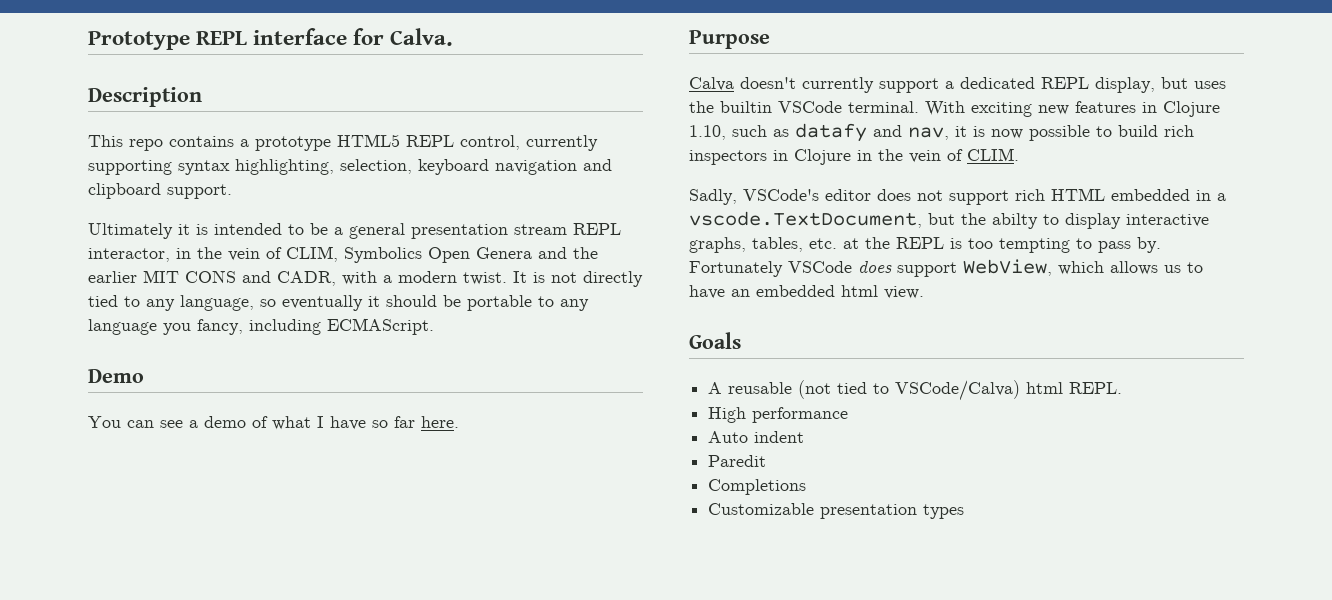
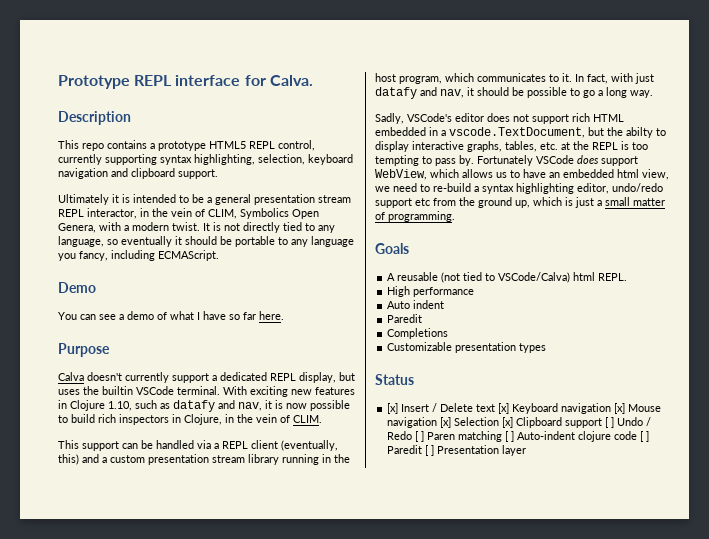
[476,247,598,259] [88,270,336,286] Genera and the earlier MIT CONS and CADR, -> [58,223,96,233] Genera,
[794,149,851,165] Clojure -> [184,414,222,425] Clojure,
(1019, 154) none -> [58,440,338,451] [58,454,350,465] [375,73,654,84] [375,87,653,99] // This support can be handled via a REPL client (eventually, this) and a custom presentation stream library running in the host program, which communicates to it. In fact, with just datafy and nav, it should be possible to go a long way.
[884,286,924,299] view. -> [642,169,669,180] [375,183,663,194] [375,197,665,208] [375,211,455,222] view, we need to re-build a syntax highlighting editor, undo/redo support etc from the ground up, which is just a small matter of programming.
(965, 511) none -> [375,374,414,385] [387,403,662,414] [387,417,652,428] [387,431,650,442] [387,445,527,456] // Status // [x] Insert / Delete text [x] Keyboard navigation [x] Mouse navigation [x] Selection [x] Clipboard support [ ] Undo / Redo [ ] Paren matching [ ] Auto-indent clojure code [ ] Paredit [ ] Presentation layer

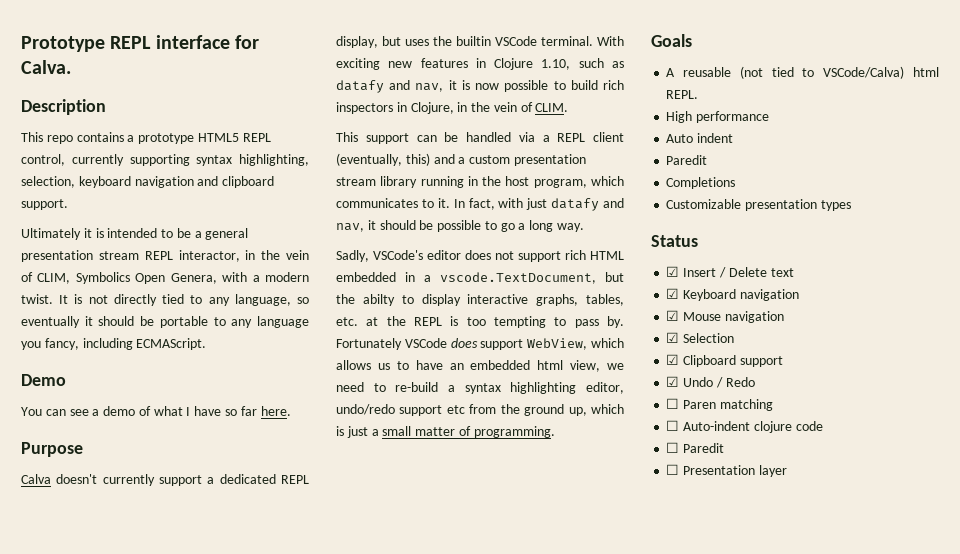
[387,403,399,414] [x] -> [666,266,680,277] ☑
[498,403,510,414] [x] -> [666,288,680,299] // ☑
[614,403,626,414] [x] -> [666,310,680,321] // ☑
[440,417,452,428] [x] -> [666,332,680,343] // ☑
[502,417,514,428] [x] -> [666,354,680,365] // ☑
[605,417,615,428] [ ] -> [666,376,680,387] // ☑
[415,431,425,442] [ ] -> [666,398,680,409] // ☐
[505,431,515,442] [ ] -> [666,420,680,431] // ☐
[640,431,650,442] [387,445,435,456] [ ] Paredit [ ] -> [666,442,725,453] [666,464,680,475] // ☐ Paredit // ☐

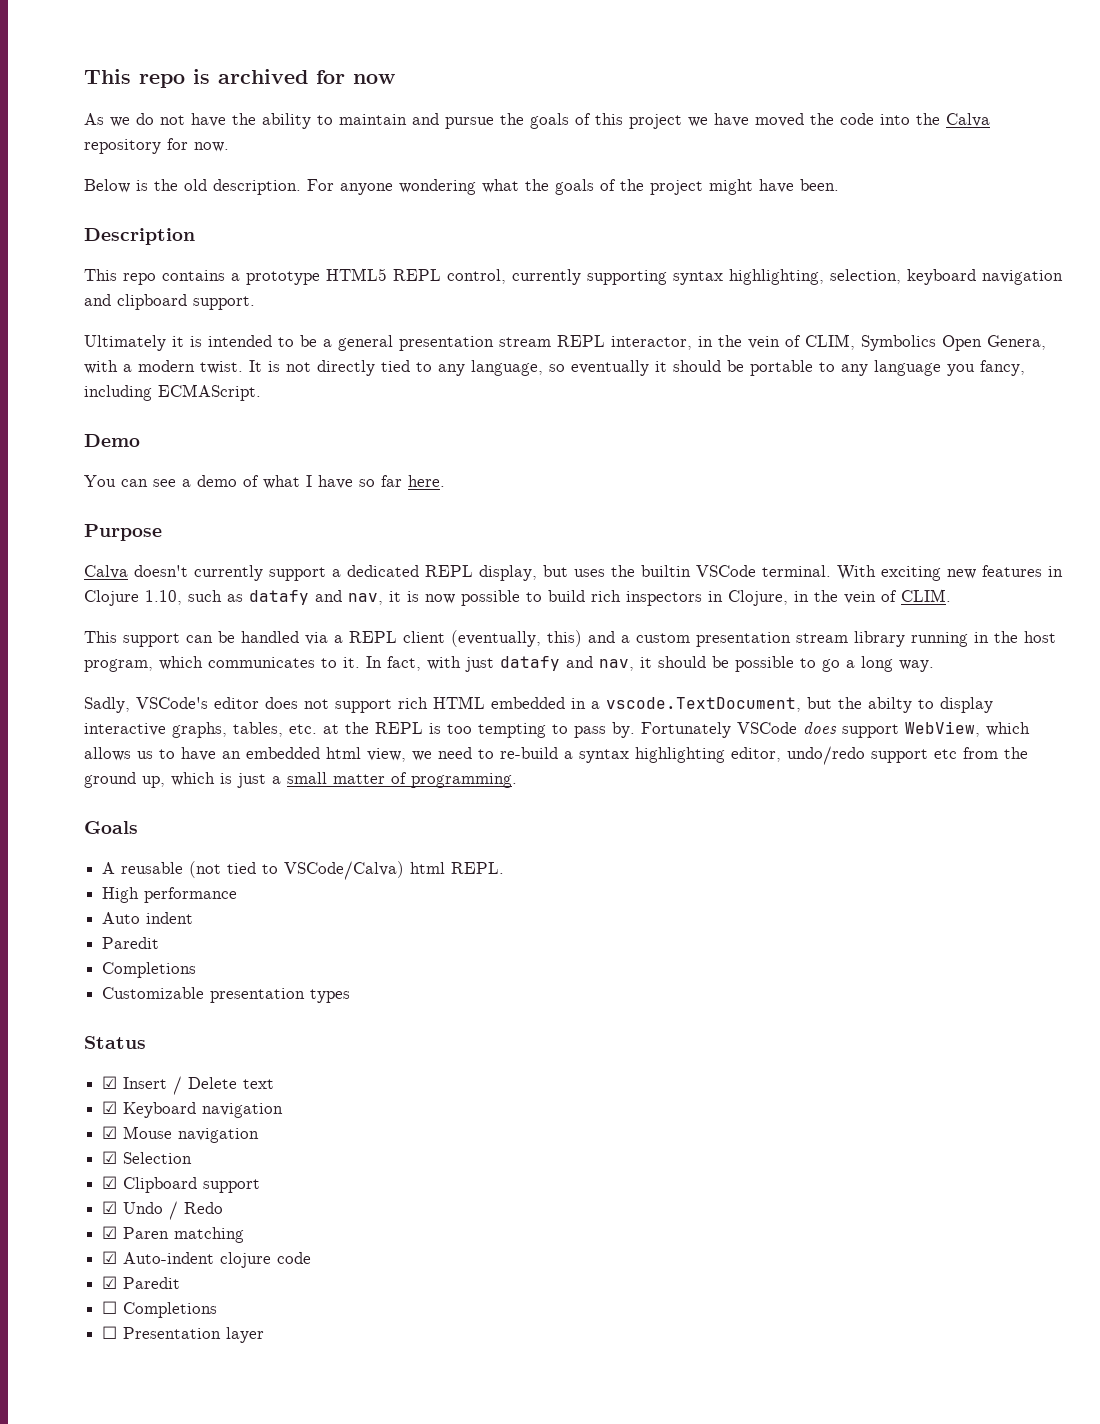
[21,35,259,52] [21,60,71,74] Prototype REPL interface for Calva. -> [84,69,395,88] [84,113,990,129] [84,138,229,154] [84,179,839,195] This repo is archived for now // As we do not have the ability to maintain and pursue the goals of this project we have moved the code into the Calva repository for now. // Below is the old description. For anyone wondering what the goals of the project might have been.
[666,398,680,409] ☐ -> [102,1226,118,1239] ☑
[666,420,680,431] ☐ -> [102,1251,118,1264] ☑
[666,442,725,453] // ☐ Paredit -> [102,1276,181,1289] [102,1301,218,1318] // ☑ Paredit // ☐ Completions

